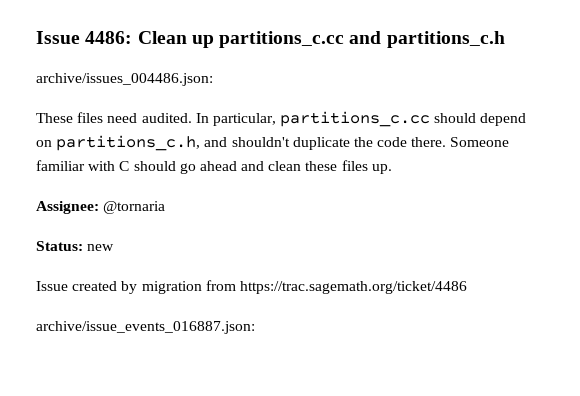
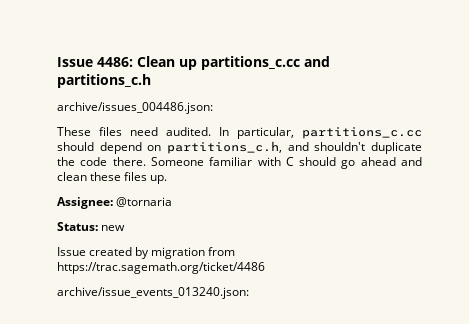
[36,321,255,334] archive/issue_events_016887.json: -> [57,287,249,299] archive/issue_events_013240.json:

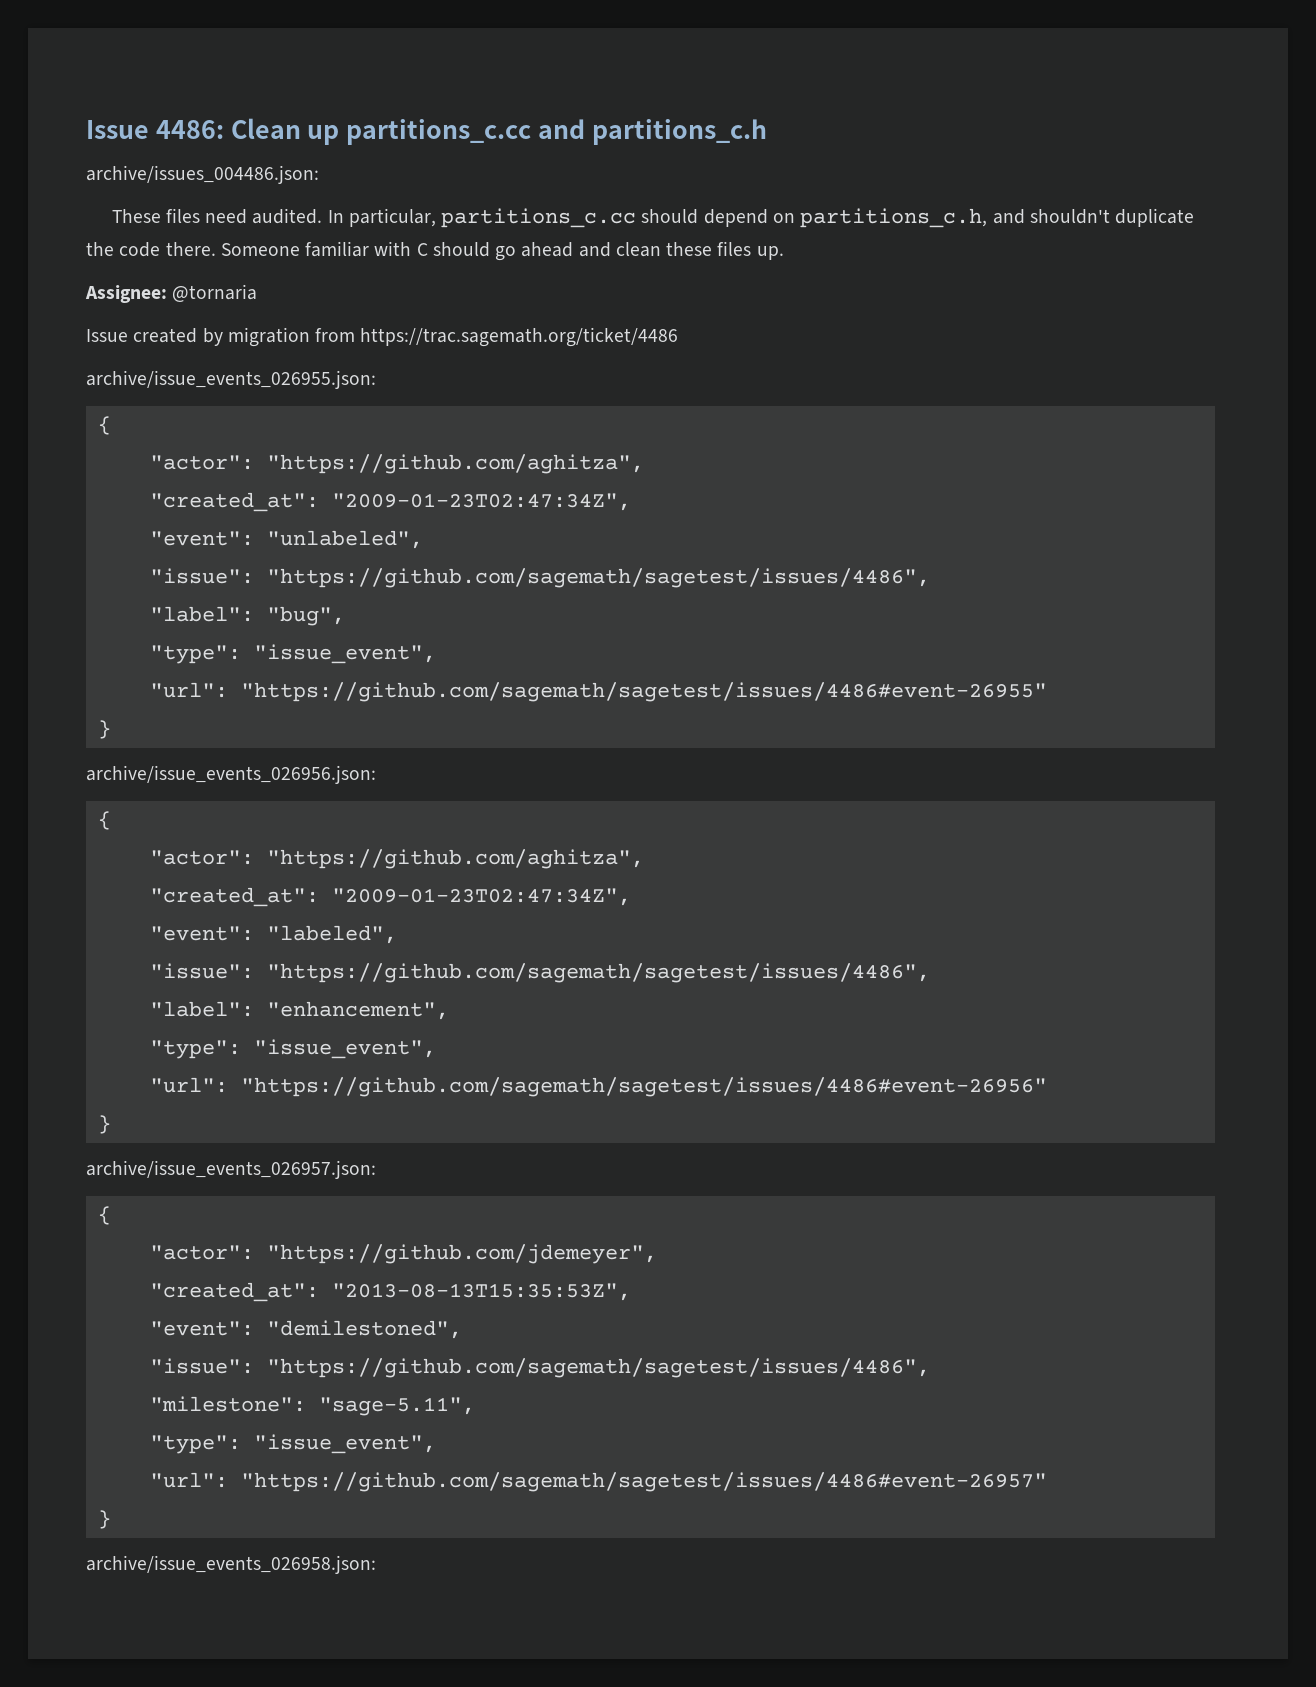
[57,222,126,231] // Status: new -> (258, 293) none
[57,287,249,299] archive/issue_events_013240.json: -> [86,370,376,389] [97,416,111,435] [149,454,644,474] [149,492,631,512] [149,530,423,549] [149,568,930,588] [149,606,345,626] [149,644,436,664] [149,682,1047,702] [97,720,111,739] [86,765,376,784] [97,811,111,830] [149,849,644,869] [149,887,631,907] [149,925,397,944] [149,963,930,983] [149,1001,449,1020] [149,1039,436,1059] [149,1077,1047,1097] [97,1115,111,1134] [86,1160,376,1179] [97,1206,111,1225] [149,1244,657,1264] [149,1282,631,1302] [149,1320,462,1339] [149,1358,930,1378] [149,1396,475,1416] [149,1434,436,1454] [149,1472,1047,1492] [97,1510,111,1529] [86,1555,376,1574] archive/issue_events_026955.json: // { // "actor": "https://github.com/aghitza", // "created_at": "2009-01-23T02:47:34Z", // "event": "unlabeled", // "issue": "https://github.com/sagemath/sagetest/issues/4486", // "label": "bug", // "type": "issue_event", // "url": "https://github.com/sagemath/sagetest/issues/4486#event-26955" // } // archive/issue_events_026956.json: // { // "actor": "https://github.com/aghitza", // "created_at": "2009-01-23T02:47:34Z", // "event": "labeled", // "issue": "https://github.com/sagemath/sagetest/issues/4486", // "label": "enhancement", // "type": "issue_event", // "url": "https://github.com/sagemath/sagetest/issues/4486#event-26956" // } // archive/issue_events_026957.json: // { // "actor": "https://github.com/jdemeyer", // "created_at": "2013-08-13T15:35:53Z", // "event": "demilestoned", // "issue": "https://github.com/sagemath/sagetest/issues/4486", // "milestone": "sage-5.11", // "type": "issue_event", // "url": "https://github.com/sagemath/sagetest/issues/4486#event-26957" // } // archive/issue_events_026958.json:

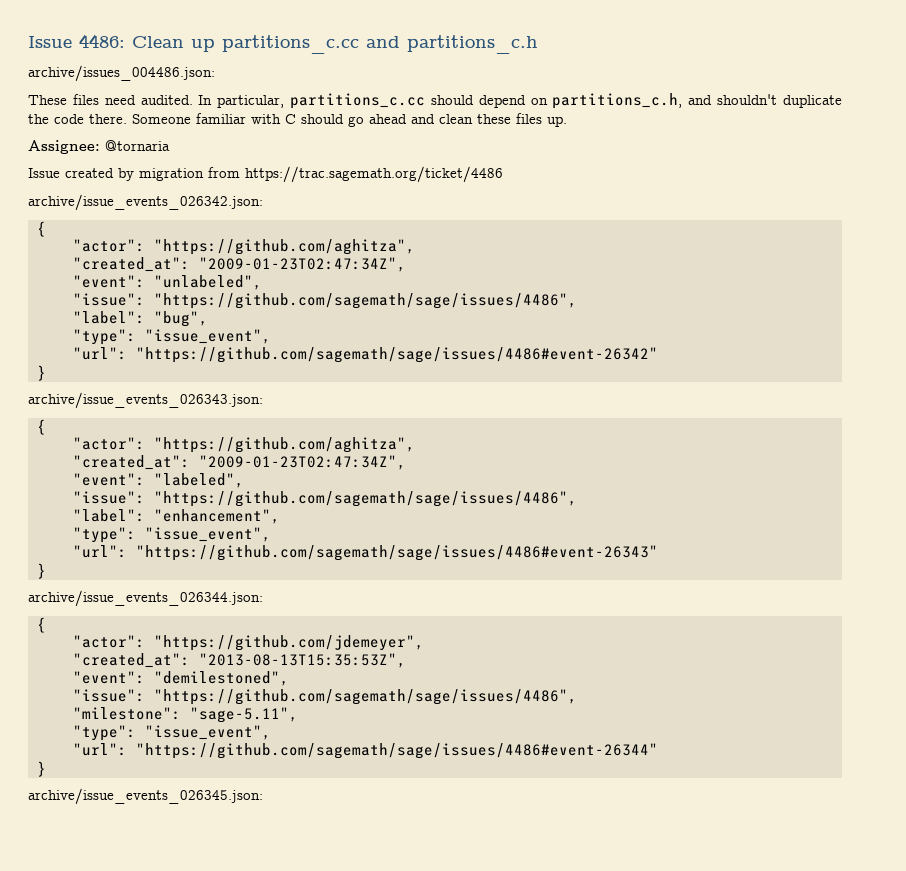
[86,370,376,389] archive/issue_events_026955.json: -> [28,194,263,211] archive/issue_events_026342.json:
[266,568,930,588] "https://github.com/sagemath/sagetest/issues/4486", -> [154,293,577,309] "https://github.com/sagemath/sage/issues/4486",
[240,682,1047,702] [97,720,111,739] [86,765,376,784] "https://github.com/sagemath/sagetest/issues/4486#event-26955" // } // archive/issue_events_026956.json: -> [136,347,658,363] [37,365,46,381] [28,392,263,409] "https://github.com/sagemath/sage/issues/4486#event-26342" // } // archive/issue_events_026343.json:
[266,963,930,983] "https://github.com/sagemath/sagetest/issues/4486", -> [154,491,577,507] "https://github.com/sagemath/sage/issues/4486",
[240,1077,1047,1097] [97,1115,111,1134] [86,1160,376,1179] "https://github.com/sagemath/sagetest/issues/4486#event-26956" // } // archive/issue_events_026957.json: -> [136,545,658,561] [37,563,46,579] [28,590,263,607] "https://github.com/sagemath/sage/issues/4486#event-26343" // } // archive/issue_events_026344.json:
[266,1358,930,1378] "https://github.com/sagemath/sagetest/issues/4486", -> [154,689,577,705] "https://github.com/sagemath/sage/issues/4486",
[240,1472,1047,1492] [97,1510,111,1529] [86,1555,376,1574] "https://github.com/sagemath/sagetest/issues/4486#event-26957" // } // archive/issue_events_026958.json: -> [136,743,658,759] [37,761,46,777] [28,788,263,805] "https://github.com/sagemath/sage/issues/4486#event-26344" // } // archive/issue_events_026345.json:

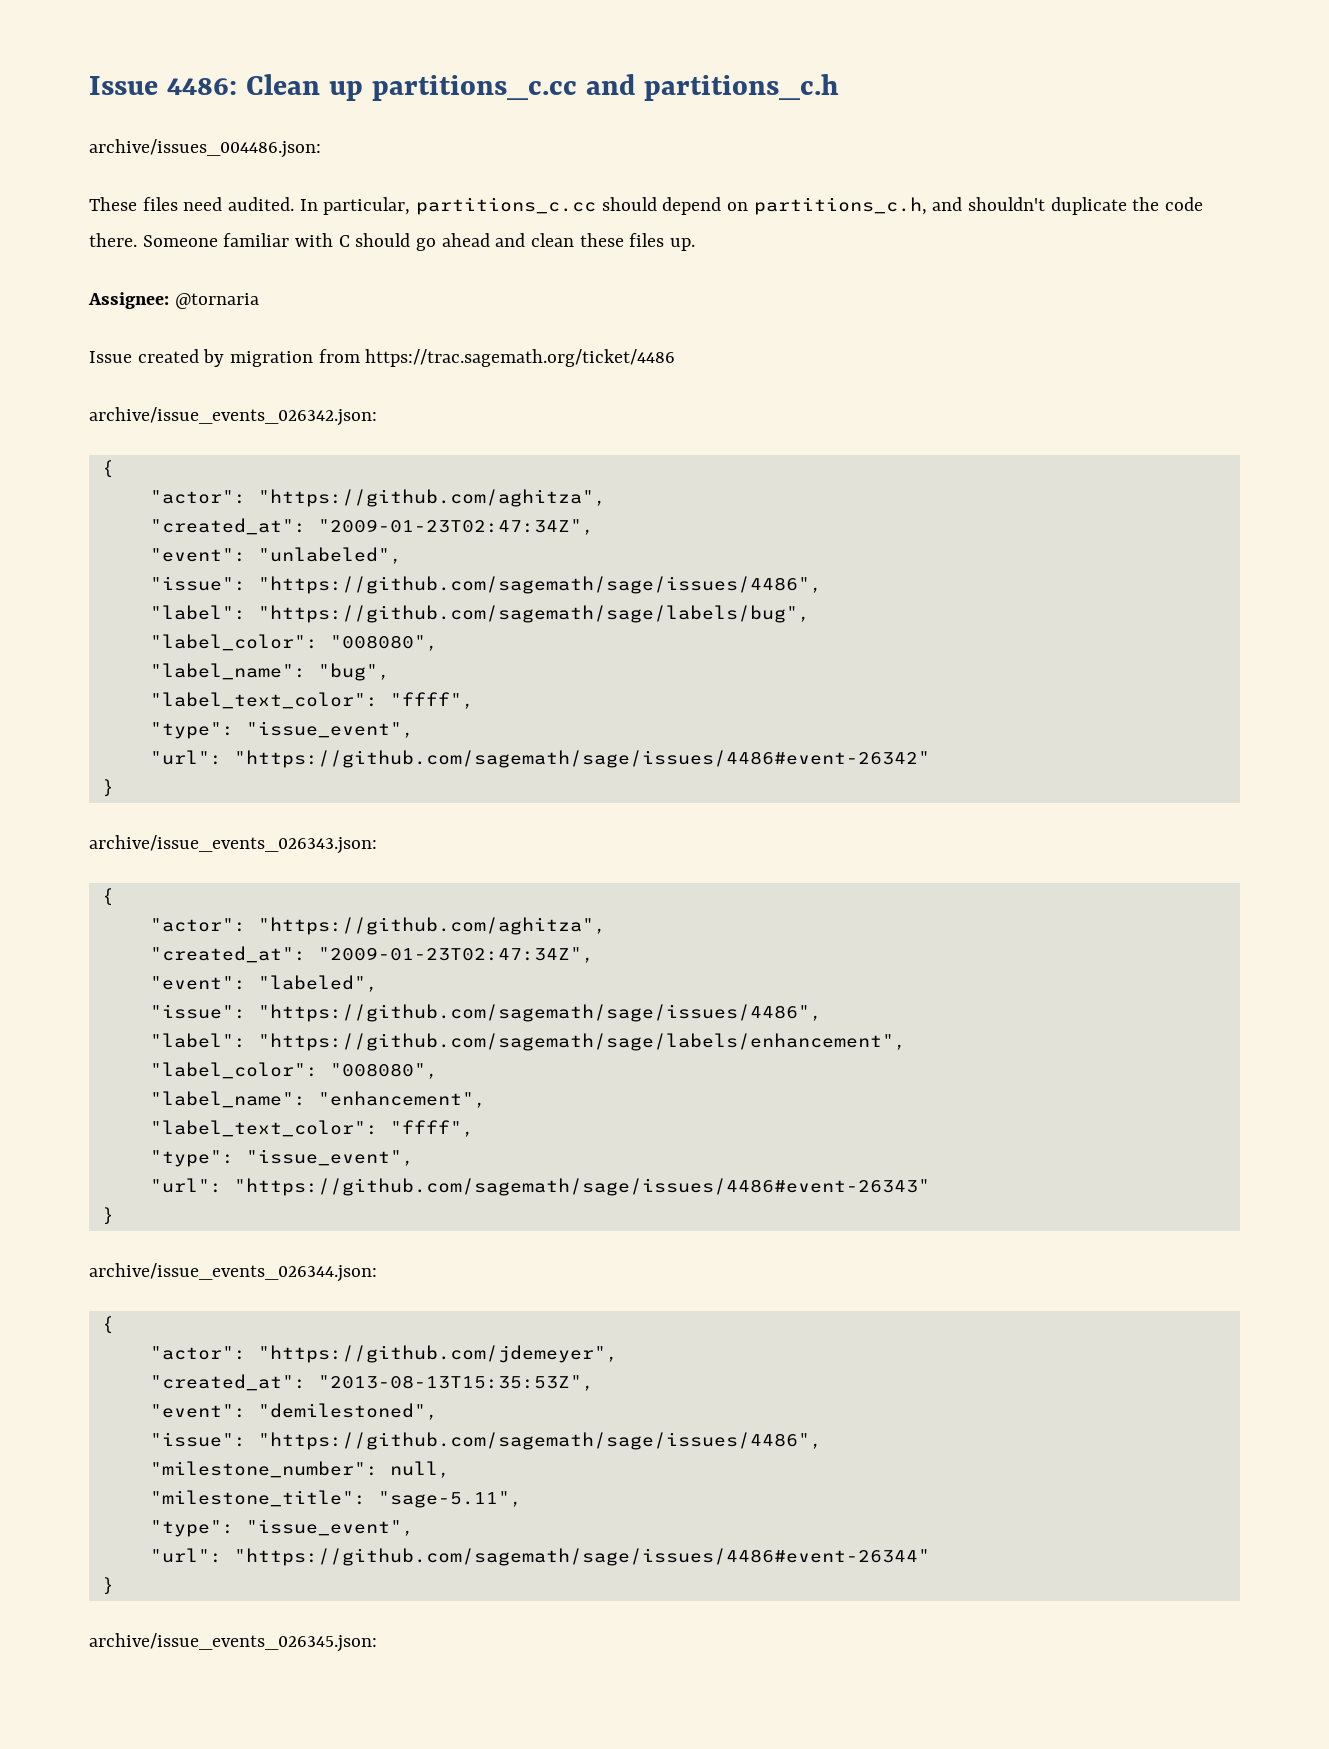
(145, 317) none -> [257,605,810,623] [149,634,438,651] [149,663,306,680] "https://github.com/sagemath/sage/labels/bug", // "label_color": "008080", // "label_name":
(208, 319) none -> [149,692,474,709] // "label_text_color": "ffff",
(145, 515) none -> [257,1033,906,1051] [149,1062,438,1079] [149,1091,306,1108] "https://github.com/sagemath/sage/labels/enhancement", // "label_color": "008080", // "label_name":
(280, 516) none -> [149,1120,474,1137] // "label_text_color": "ffff",
[73,707,181,720] "milestone": -> [149,1461,450,1478] [149,1490,366,1507] "milestone_number": null, // "milestone_title":

